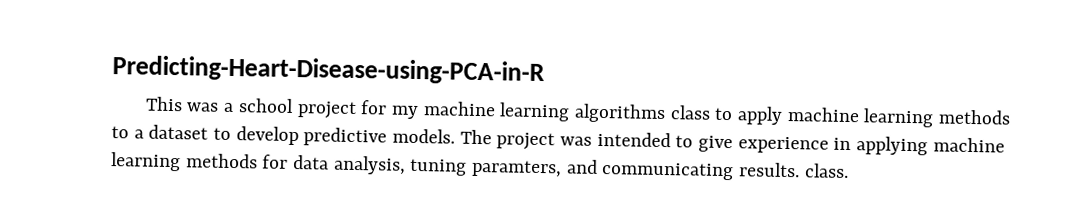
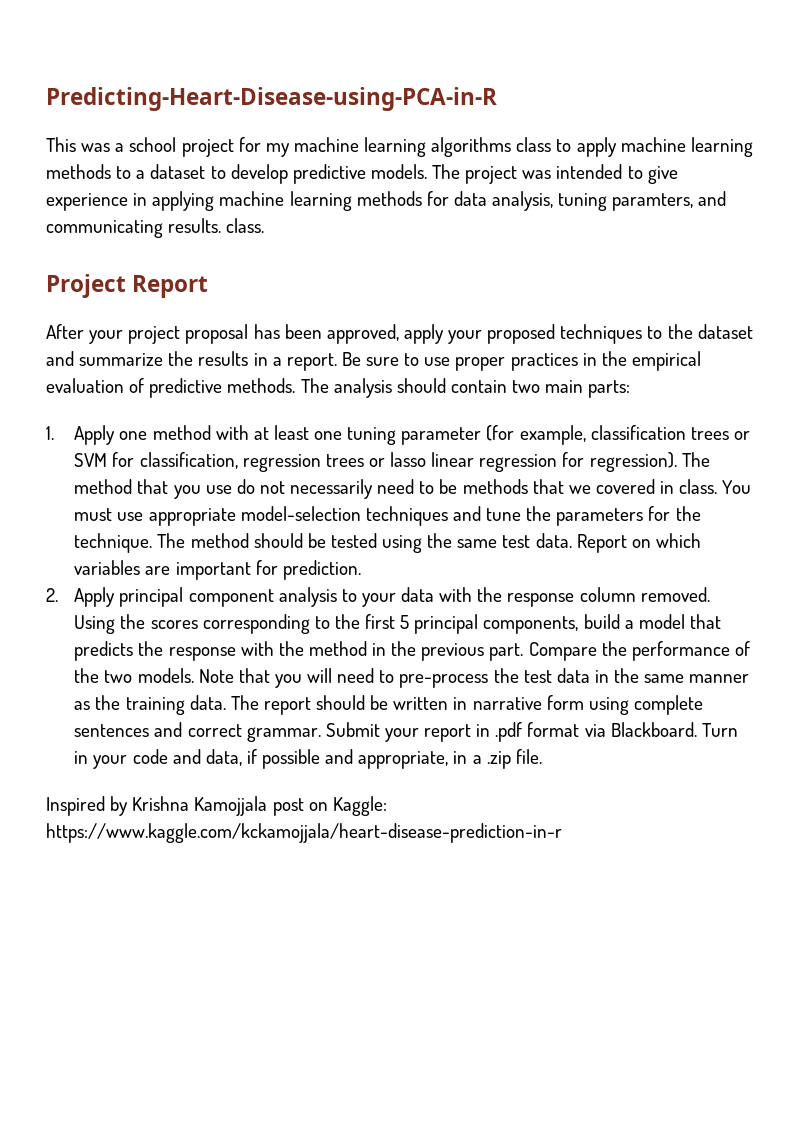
(849, 170) none -> [46,274,209,298] [46,324,753,344] [46,351,701,371] [46,378,631,398] [46,425,750,445] [74,452,710,472] [74,479,752,499] [74,506,701,526] [74,533,701,553] [74,560,361,580] [46,587,710,607] [74,614,721,634] [74,641,750,661] [74,668,750,688] [74,695,703,715] [74,722,738,742] [74,749,542,769] [46,796,387,816] [46,823,562,843] // Project Report // After your project proposal has been approved, apply your proposed techniques to the dataset and summarize the results in a report. Be sure to use proper practices in the empirical evaluation of predictive methods. The analysis should contain two main parts: // 1. Apply one method with at least one tuning parameter (for example, classification trees or SVM for classification, regression trees or lasso linear regression for regression). The method that you use do not necessarily need to be methods that we covered in class. You must use appropriate model-selection techniques and tune the parameters for the technique. The method should be tested using the same test data. Report on which variables are important for prediction. // 2. Apply principal component analysis to your data with the response column removed. Using the scores corresponding to the first 5 principal components, build a model that predicts the response with the method in the previous part. Compare the performance of the two models. Note that you will need to pre-process the test data in the same manner as the training data. The report should be written in narrative form using complete sentences and correct grammar. Submit your report in .pdf format via Blackboard. Turn in your code and data, if possible and appropriate, in a .zip file. // Inspired by Krishna Kamojjala post on Kaggle: https://www.kaggle.com/kckamojjala/heart-disease-prediction-in-r

